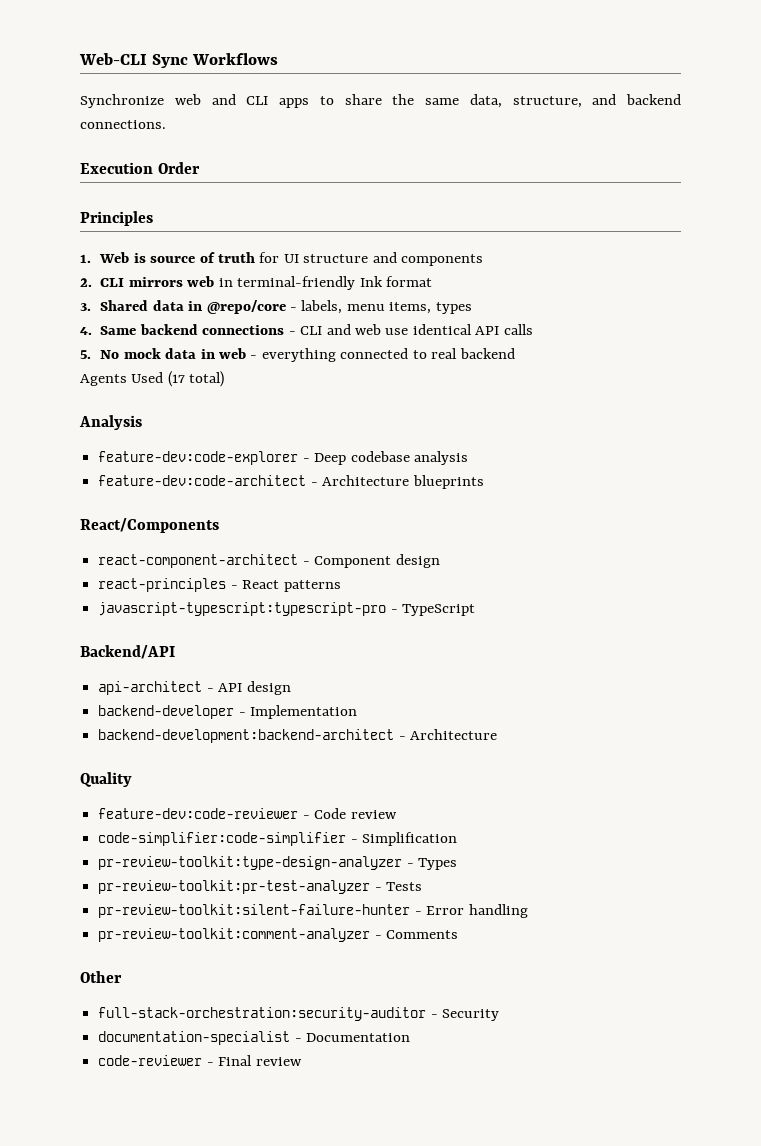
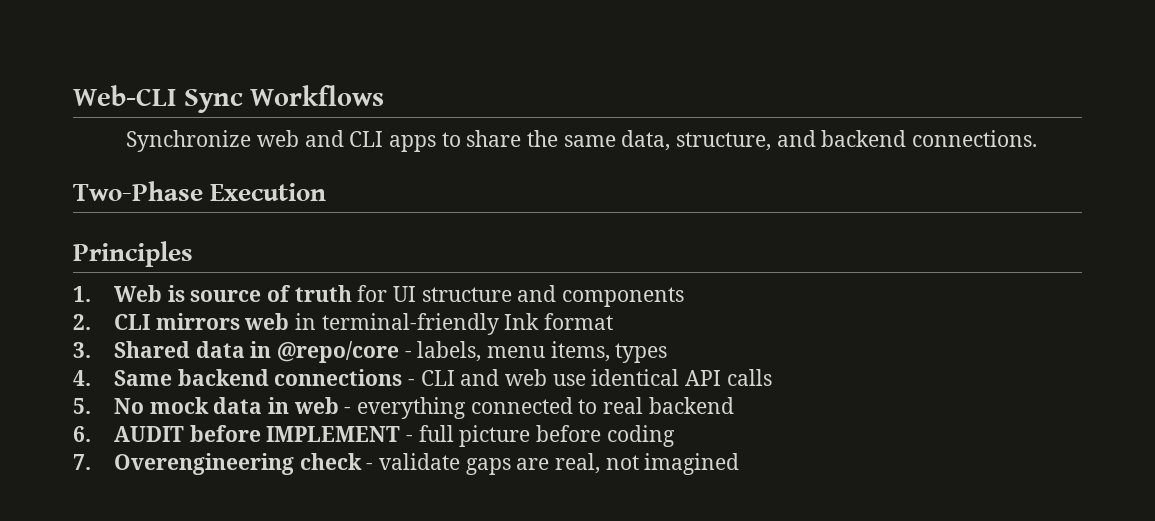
(166, 124) none -> [73,181,203,201] Two-Phase
[157,162,200,174] Order -> (327, 192) none
[80,371,225,387] [79,415,142,430] [98,451,468,465] [98,475,484,489] [80,518,219,533] [98,554,440,568] [98,578,341,592] [98,602,476,616] [80,645,175,659] [98,681,291,695] [98,705,358,719] [98,729,498,743] [80,772,132,787] [98,808,397,819] [98,832,458,846] [98,856,458,870] [98,880,423,894] [98,904,528,918] [98,928,459,942] [80,971,122,983] [98,1007,500,1021] [98,1031,411,1045] [98,1055,302,1066] Agents Used (17 total) // Analysis // feature-dev:code-explorer - Deep codebase analysis // feature-dev:code-architect - Architecture blueprints // React/Components // react-component-architect - Component design // react-principles - React patterns // javascript-typescript:typescript-pro - TypeScript // Backend/API // api-architect - API design // backend-developer - Implementation // backend-development:backend-architect - Architecture // Quality // feature-dev:code-reviewer - Code review // code-simplifier:code-simplifier - Simplification // pr-review-toolkit:type-design-analyzer - Types // pr-review-toolkit:pr-test-analyzer - Tests // pr-review-toolkit:silent-failure-hunter - Error handling // pr-review-toolkit:comment-analyzer - Comments // Other // full-stack-orchestration:security-auditor - Security // documentation-specialist - Documentation // code-reviewer - Final review -> [73,425,675,447] [73,453,740,475] 6. AUDIT before IMPLEMENT - full picture before coding // 7. Overengineering check - validate gaps are real, not imagined

